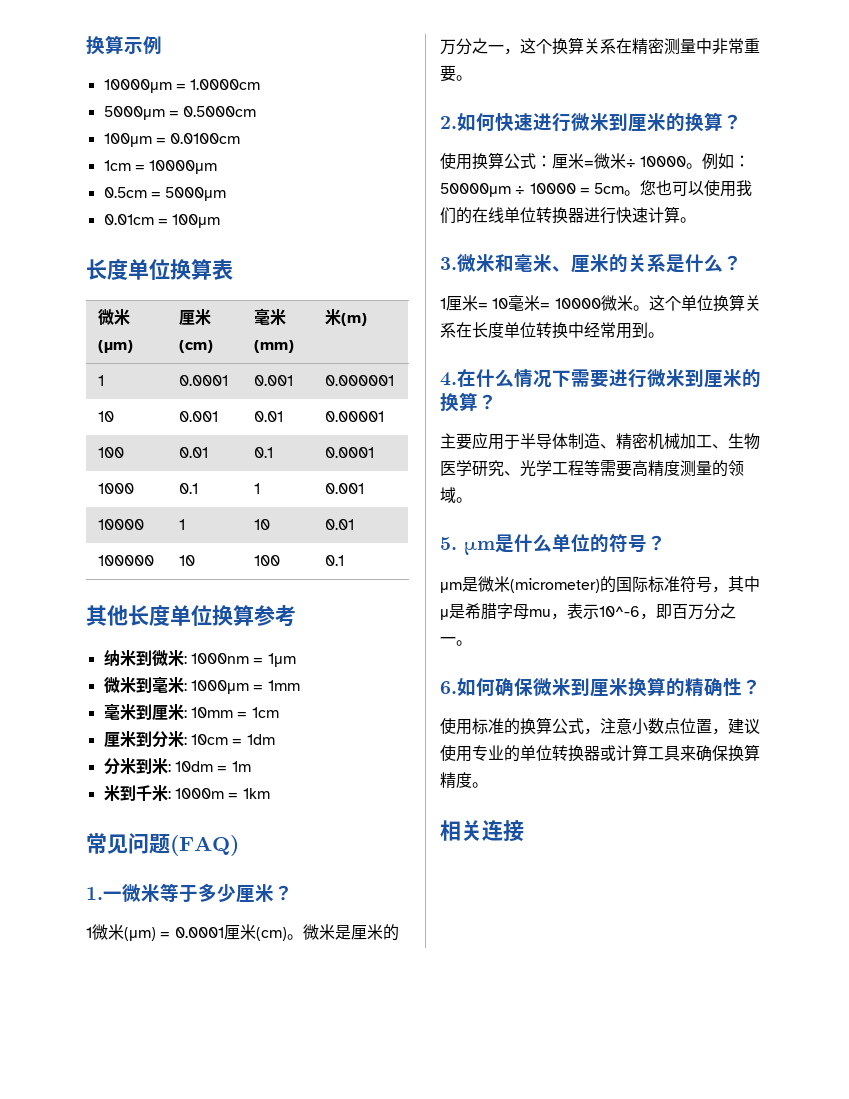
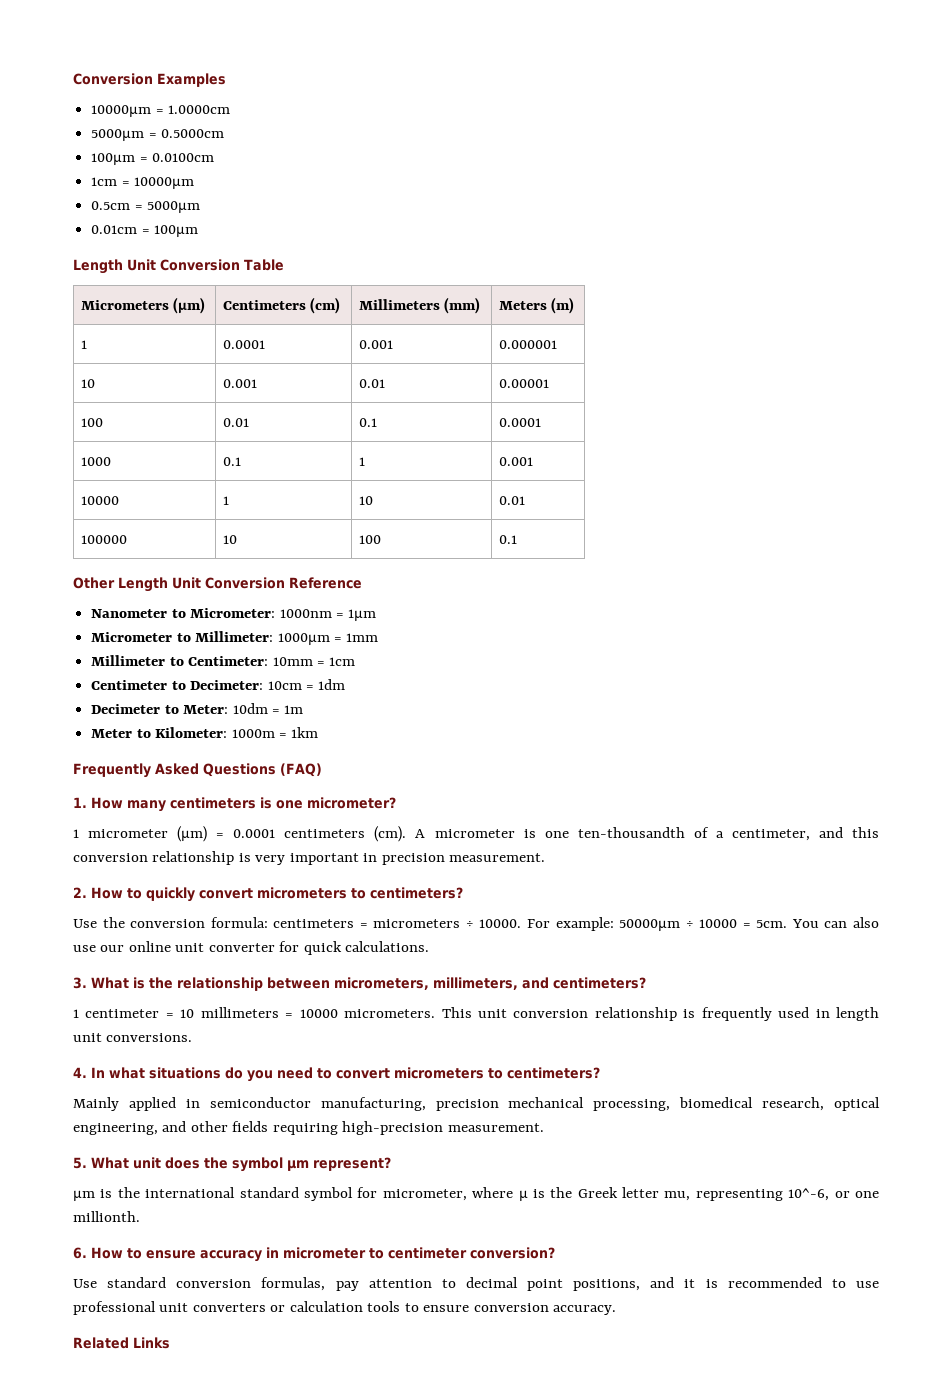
[86,35,162,55] 换算示例 -> [73,73,226,87] Conversion Examples
[86,259,233,280] [98,309,131,325] 长度单位换算表 // 微米 -> [73,259,284,274] [80,300,169,310] Length Unit Conversion Table // Micrometers
[179,309,212,325] 厘米 -> [222,300,306,310] Centimeters
[254,308,287,325] 毫米 -> [358,299,440,310] Millimeters
[325,309,342,325] 米 -> [498,301,547,310] Meters
[86,605,296,627] [103,650,187,666] 其他长度单位换算参考 // 纳米到微米: -> [73,577,362,592] [91,608,276,618] Other Length Unit Conversion Reference // Nanometer to Micrometer:
[103,676,187,693] 微米到毫米: -> [91,631,274,642] Micrometer to Millimeter:
[103,703,187,720] 毫米到厘米: -> [91,655,269,666] Millimeter to Centimeter:
[103,731,187,748] 厘米到分米: -> [91,680,264,690] Centimeter to Decimeter:
[103,758,171,775] 分米到米: -> [91,704,229,714] Decimeter to Meter:
[103,785,171,801] 米到千米: -> [91,727,228,738] Meter to Kilometer:
[86,833,170,854] 常见问题 -> [73,763,276,778] Frequently Asked Questions
[103,883,293,903] [86,924,124,940] 一微米等于多少厘米？ // 1微米 -> [91,797,396,812] [73,829,169,838] How many centimeters is one micrometer? // 1 micrometer
[223,924,399,941] [440,37,760,55] [440,65,472,82] [440,112,742,132] [440,152,751,170] [440,180,753,197] [440,206,696,224] [440,254,742,273] [440,295,478,311] 厘米(cm)。微米是厘米的万分之一，这个换算关系在精密测量中非常重要。 // 2.如何快速进行微米到厘米的换算？ // 使用换算公式：厘米=微米÷ 10000。例如：50000μm ÷ 10000 = 5cm。您也可以使用我们的在线单位转换器进行快速计算。 // 3.微米和毫米、厘米的关系是什么？ // 1厘米 -> [284,826,879,842] [73,851,546,865] [73,887,463,902] [73,917,879,932] [73,941,430,955] [73,977,646,991] [73,1009,160,1018] centimeters (cm). A micrometer is one ten-thousandth of a centimeter, and this conversion relationship is very important in precision measurement. // 2. How to quickly convert micrometers to centimeters? // Use the conversion formula: centimeters = micrometers ÷ 10000. For example: 50000μm ÷ 10000 = 5cm. You can also use our online unit converter for quick calculations. // 3. What is the relationship between micrometers, millimeters, and centimeters? // 1 centimeter
[508,295,541,311] 毫米 -> [200,1007,279,1018] millimeters
[600,294,761,312] [440,322,664,339] [440,369,761,388] [440,392,497,412] [440,432,760,450] [440,460,744,477] [440,487,472,503] [440,534,666,556] [440,576,760,593] [440,603,736,620] [440,637,472,646] [440,677,761,697] [440,717,760,735] [440,744,760,762] [440,772,488,788] [440,820,524,842] 微米。这个单位换算关系在长度单位转换中经常用到。 // 4.在什么情况下需要进行微米到厘米的换算？ // 主要应用于半导体制造、精密机械加工、生物医学研究、光学工程等需要高精度测量的领域。 // 5. μm是什么单位的符号？ // μm是微米(micrometer)的国际标准符号，其中μ是希腊字母mu，表示10^-6，即百万分之一。 // 6.如何确保微米到厘米换算的精确性？ // 使用标准的换算公式，注意小数点位置，建议使用专业的单位转换器或计算工具来确保换算精度。 // 相关连接 -> [344,1007,879,1021] [73,1033,193,1042] [73,1067,600,1082] [73,1097,880,1111] [73,1121,544,1135] [73,1157,391,1172] [73,1187,880,1202] [73,1211,140,1222] [73,1247,555,1262] [73,1277,879,1291] [73,1301,617,1315] [73,1337,170,1349] micrometers. This unit conversion relationship is frequently used in length unit conversions. // 4. In what situations do you need to convert micrometers to centimeters? // Mainly applied in semiconductor manufacturing, precision mechanical processing, biomedical research, optical engineering, and other fields requiring high-precision measurement. // 5. What unit does the symbol μm represent? // μm is the international standard symbol for micrometer, where μ is the Greek letter mu, representing 10^-6, or one millionth. // 6. How to ensure accuracy in micrometer to centimeter conversion? // Use standard conversion formulas, pay attention to decimal point positions, and it is recommended to use professional unit converters or calculation tools to ensure conversion accuracy. // Related Links

